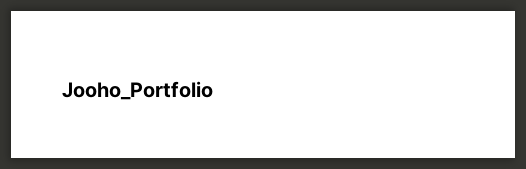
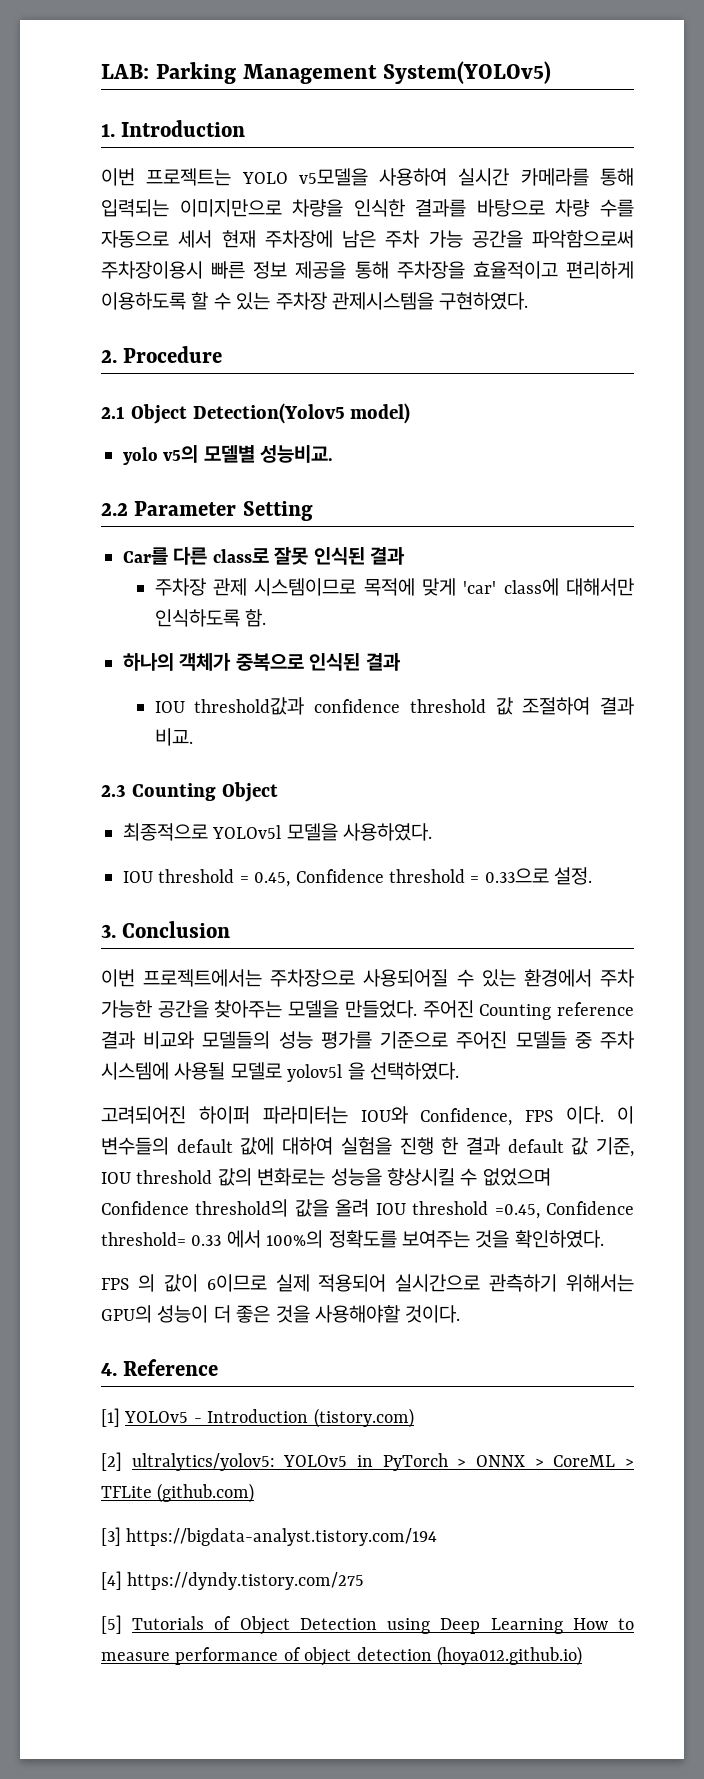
[62,81,213,100] Jooho_Portfolio -> [101,61,552,84] [101,120,246,137] [101,168,634,186] [101,199,634,217] [101,230,634,248] [101,261,634,279] [101,292,529,310] [101,346,223,363] [101,403,411,424] [123,445,334,465] [101,501,313,521] [123,547,405,565] [154,578,635,596] [154,609,267,627] [123,653,401,671] [154,697,634,715] [154,728,193,746] [101,782,278,802] [123,823,433,841] [123,867,593,887] [101,921,231,938] [101,969,635,987] [101,1000,634,1020] [101,1031,635,1049] [101,1062,459,1082] [101,1106,634,1126] [101,1137,634,1157] [101,1168,551,1186] [101,1199,635,1219] [101,1230,604,1248] [101,1274,634,1292] [101,1305,461,1323] [101,1359,219,1376] [101,1408,414,1428] [101,1452,635,1471] [101,1483,255,1503] [101,1527,438,1546] [101,1571,365,1590] [101,1615,634,1635] [101,1646,582,1666] LAB: Parking Management System(YOLOv5) // 1. Introduction // 이번 프로젝트는 YOLO v5모델을 사용하여 실시간 카메라를 통해 입력되는 이미지만으로 차량을 인식한 결과를 바탕으로 차량 수를 자동으로 세서 현재 주차장에 남은 주차 가능 공간을 파악함으로써 주차장이용시 빠른 정보 제공을 통해 주차장을 효율적이고 편리하게 이용하도록 할 수 있는 주차장 관제시스템을 구현하였다. // 2. Procedure // 2.1 Object Detection(Yolov5 model) // yolo v5의 모델별 성능비교. // 2.2 Parameter Setting // Car를 다른 class로 잘못 인식된 결과 // 주차장 관제 시스템이므로 목적에 맞게 'car' class에 대해서만 인식하도록 함. // 하나의 객체가 중복으로 인식된 결과 // IOU threshold값과 confidence threshold 값 조절하여 결과 비교. // 2.3 Counting Object // 최종적으로 YOLOv5l 모델을 사용하였다. // IOU threshold = 0.45, Confidence threshold = 0.33으로 설정. // 3. Conclusion // 이번 프로젝트에서는 주차장으로 사용되어질 수 있는 환경에서 주차 가능한 공간을 찾아주는 모델을 만들었다. 주어진 Counting reference 결과 비교와 모델들의 성능 평가를 기준으로 주어진 모델들 중 주차 시스템에 사용될 모델로 yolov5l 을 선택하였다. // 고려되어진 하이퍼 파라미터는 IOU와 Confidence, FPS 이다. 이 변수들의 default 값에 대하여 실험을 진행 한 결과 default 값 기준, IOU threshold 값의 변화로는 성능을 향상시킬 수 없었으며 Confidence threshold의 값을 올려 IOU threshold =0.45, Confidence threshold= 0.33 에서 100%의 정확도를 보여주는 것을 확인하였다. // FPS 의 값이 6이므로 실제 적용되어 실시간으로 관측하기 위해서는 GPU의 성능이 더 좋은 것을 사용해야할 것이다. // 4. Reference // [1] YOLOv5 - Introduction (tistory.com) // [2] ultralytics/yolov5: YOLOv5 in PyTorch > ONNX > CoreML > TFLite (github.com) // [3] https://bigdata-analyst.tistory.com/194 // [4] https://dyndy.tistory.com/275 // [5] Tutorials of Object Detection using Deep Learning How to measure performance of object detection (hoya012.github.io)

